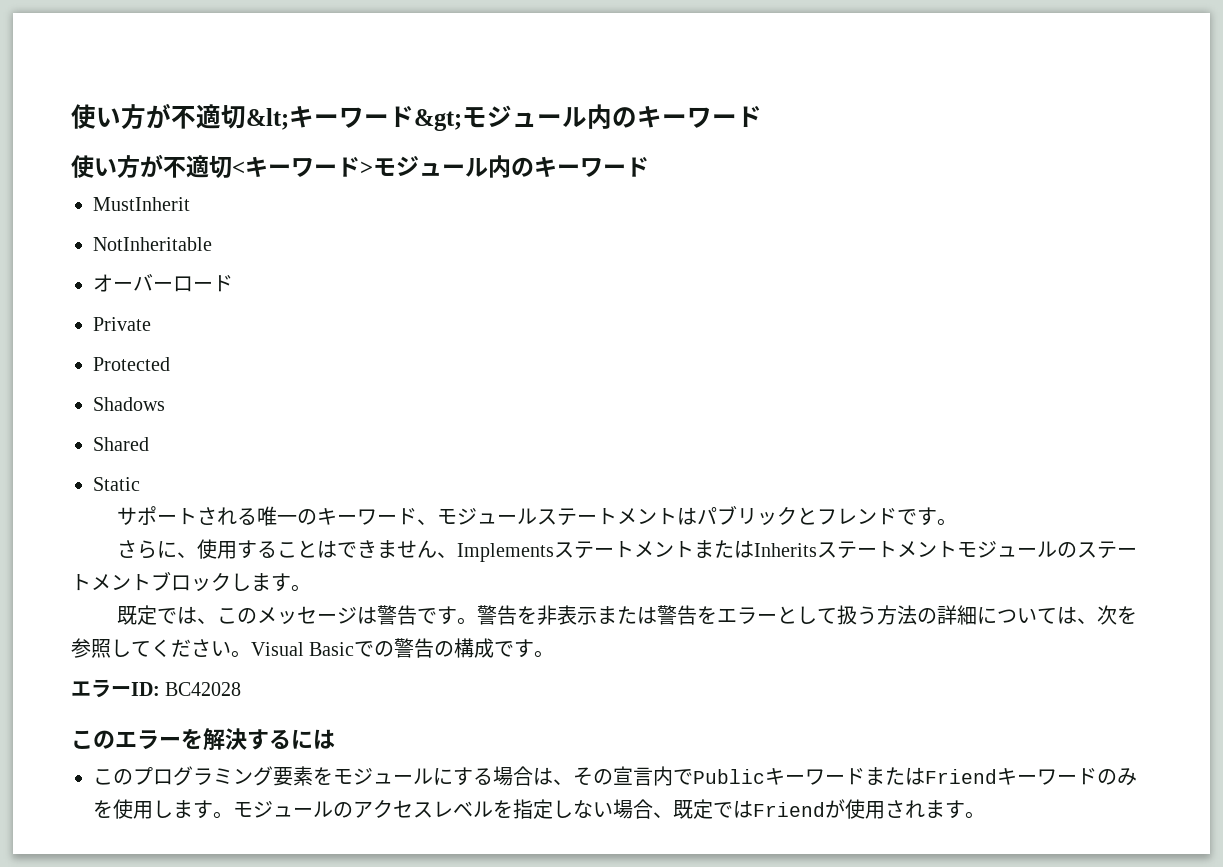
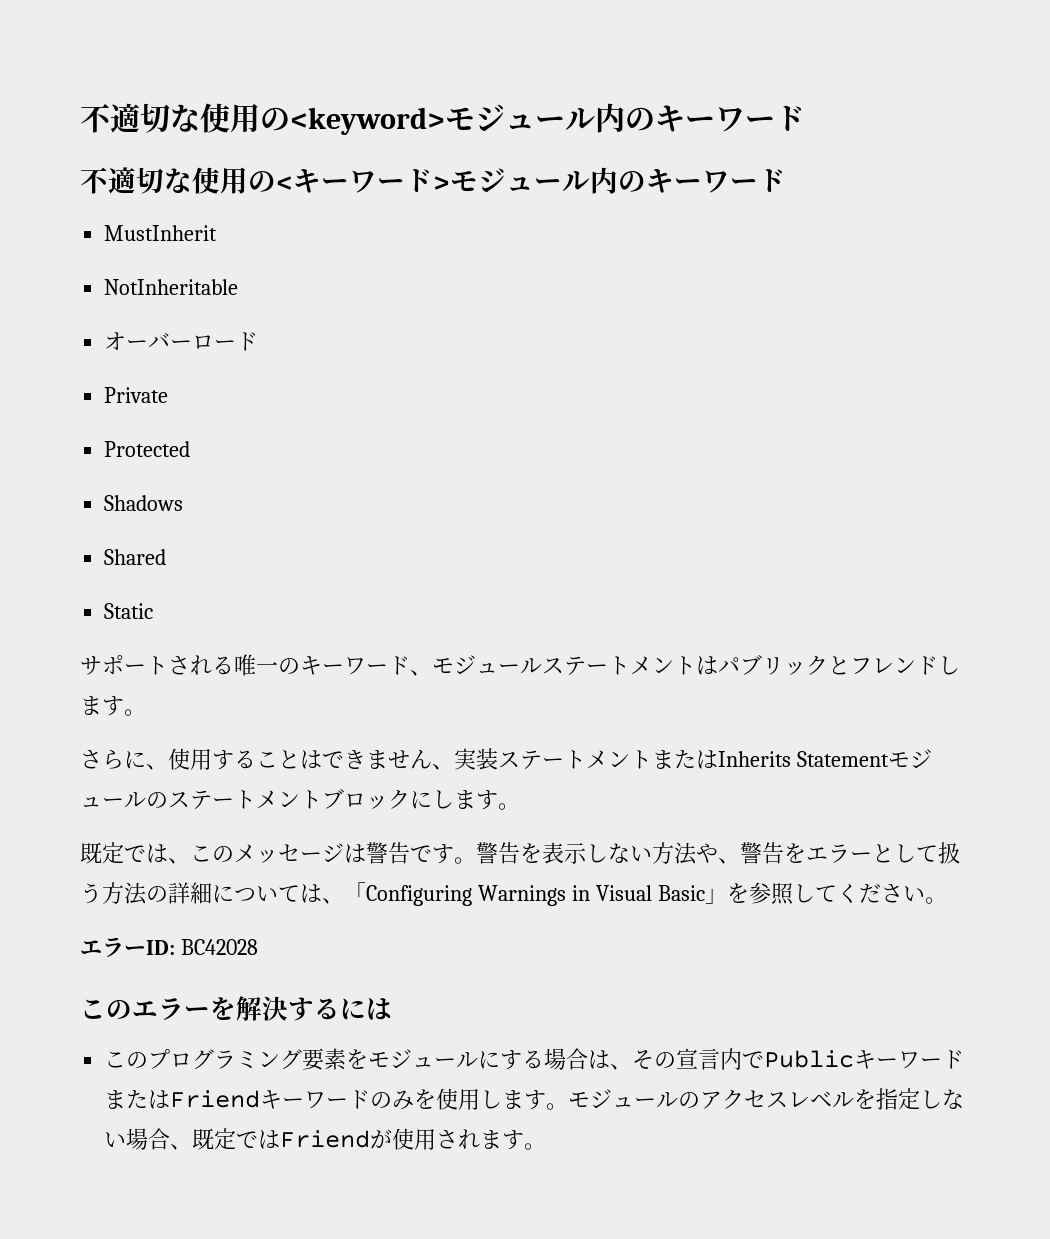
[71,103,762,131] [71,154,232,179] 使い方が不適切&lt;キーワード&gt;モジュール内のキーワード // 使い方が不適切 -> [80,103,805,135] [80,167,276,194] 不適切な使用の<keyword>モジュール内のキーワード // 不適切な使用の
[896,509,917,525] で -> [938,656,960,675] [80,696,102,715] しま
[456,543,554,562] Implements -> [454,748,498,770] 実装
[816,541,957,559] ステートメント -> [796,751,889,767] Statement
(231, 581) none -> [410,790,432,809] に
[536,605,657,625] 非表示または -> [542,842,740,865] 表示しない方法や、
[1096,605,1117,625] 次 -> [344,882,727,906] 「Configuring Warnings in Visual Basic」
[251,638,555,658] Visual Basicでの警告の構成です。 -> (947, 900) none

